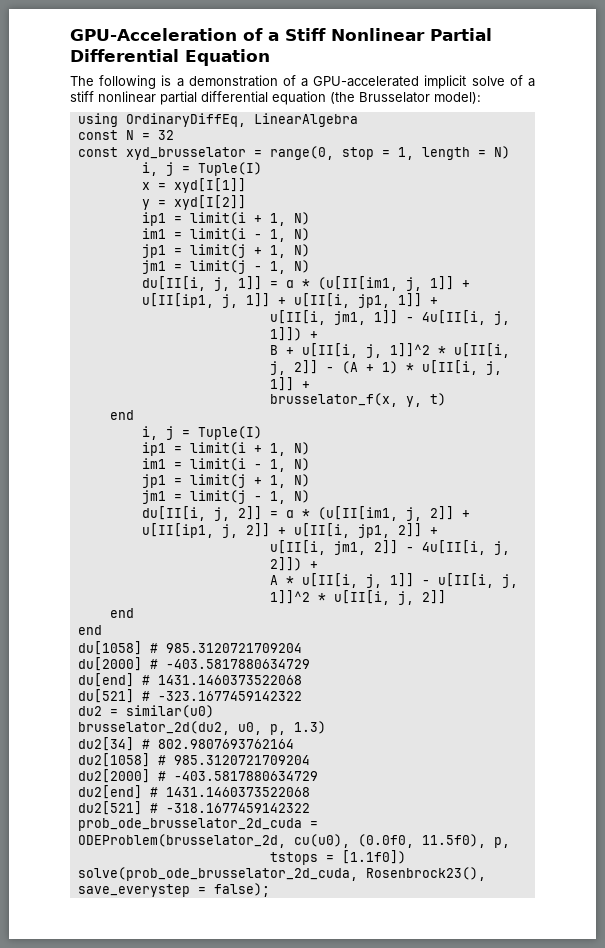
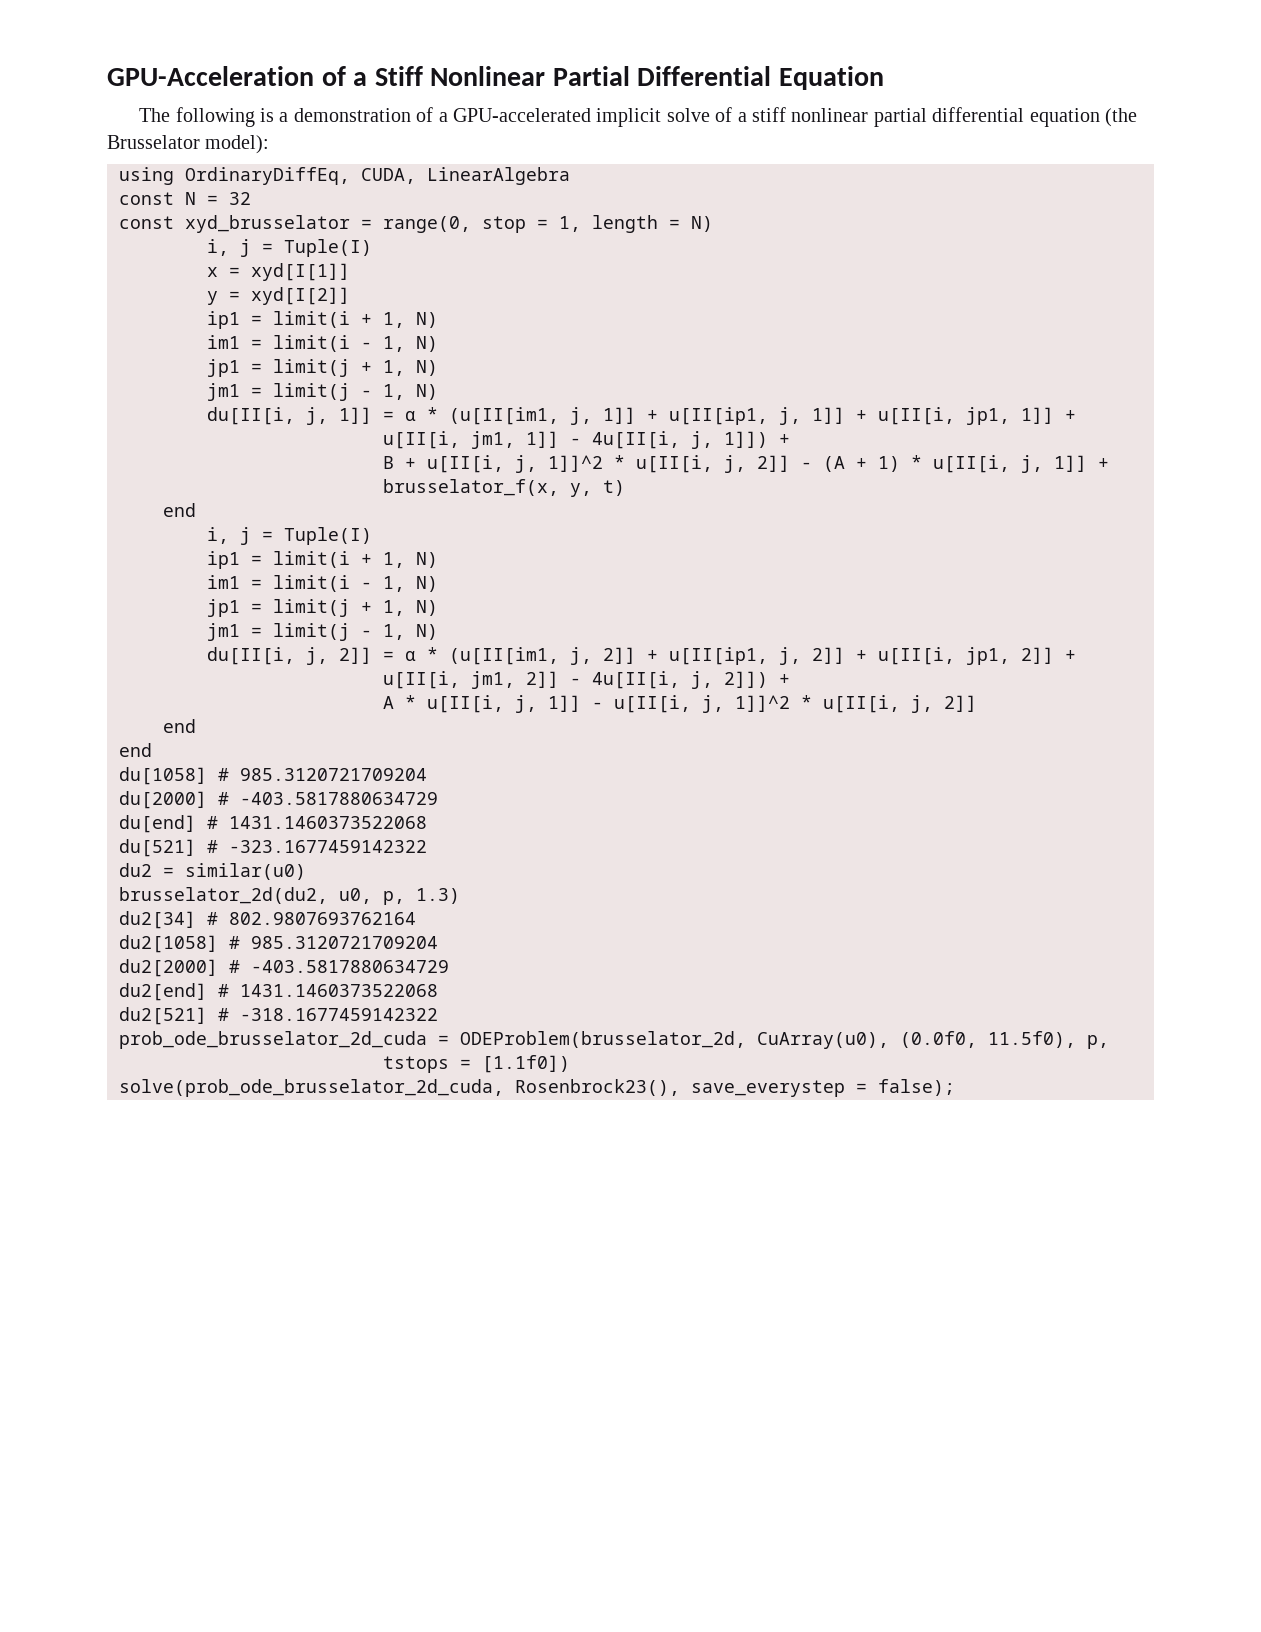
(246, 120) none -> [361,168,416,184] CUDA,
[293,834,350,848] cu(u0), -> [757,1032,889,1049] CuArray(u0),

